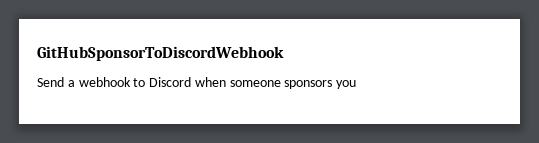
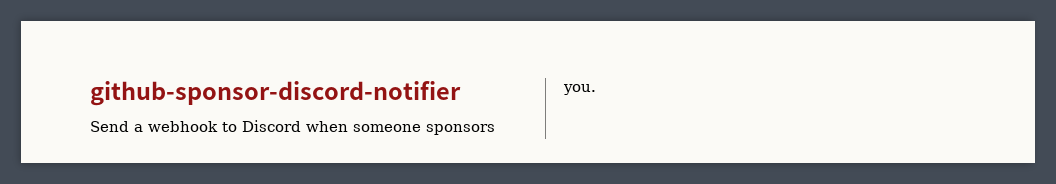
[37,46,284,61] GitHubSponsorToDiscordWebhook -> [90,81,461,106] github-sponsor-discord-notifier
[336,80,357,89] you -> [563,84,596,95] you.

